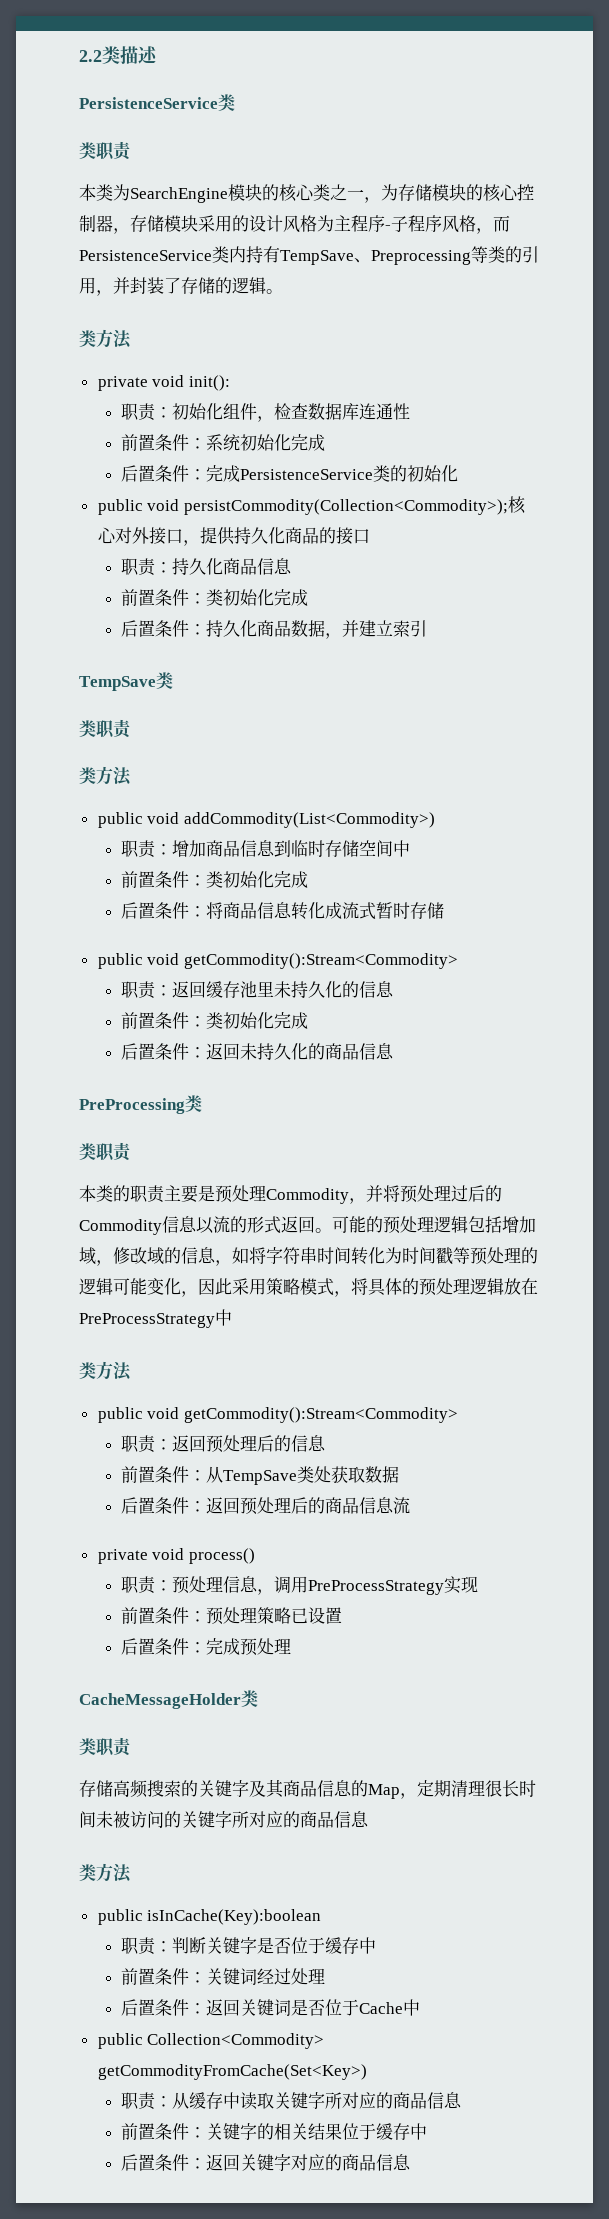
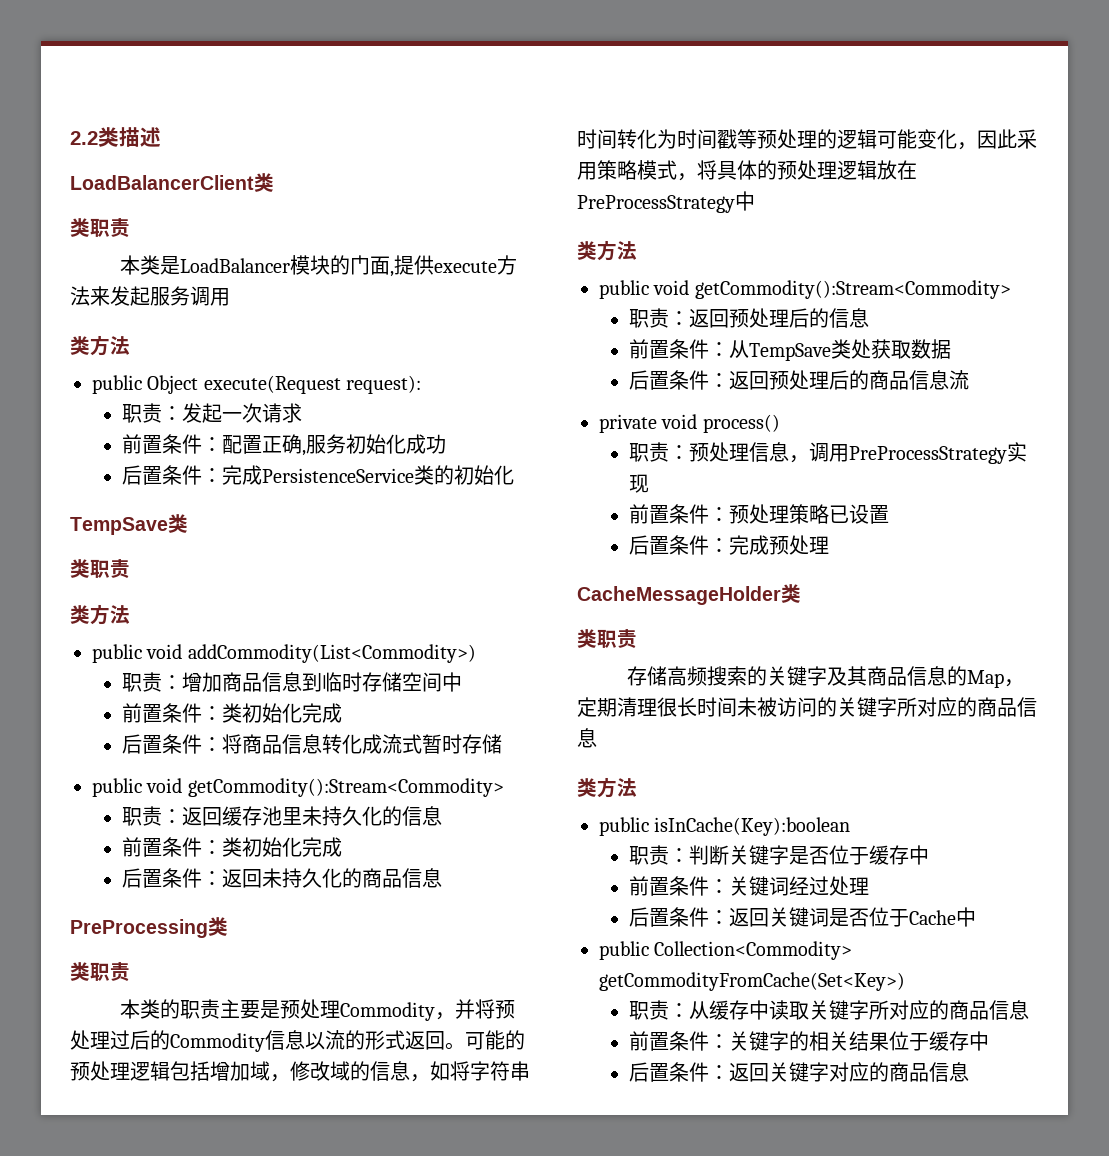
[79,94,235,111] [79,141,132,161] [79,184,534,203] [79,215,510,234] [79,246,539,265] [79,277,283,296] [79,329,132,349] [97,375,230,391] [121,403,411,422] [121,434,326,451] PersistenceService类 // 类职责 // 本类为SearchEngine模块的核心类之一，为存储模块的核心控制器，存储模块采用的设计风格为主程序-子程序风格，而PersistenceService类内持有TempSave、Preprocessing等类的引用，并封装了存储的逻辑。 // 类方法 // private void init(): // 职责：初始化组件，检查数据库连通性 // 前置条件：系统初始化完成 -> [70,173,274,192] [70,218,130,238] [120,255,518,277] [70,286,230,306] [70,335,130,356] [92,375,422,394] [122,403,303,423] [122,434,447,456] LoadBalancerClient类 // 类职责 // 本类是LoadBalancer模块的门面,提供execute方法来发起服务调用 // 类方法 // public Object execute(Request request): // 职责：发起一次请求 // 前置条件：配置正确,服务初始化成功
[97,496,526,515] [97,527,370,546] [121,558,293,576] [121,589,309,606] [121,620,428,639] // public void persistCommodity(Collection<Commodity>);核心对外接口，提供持久化商品的接口 // 职责：持久化商品信息 // 前置条件：类初始化完成 // 后置条件：持久化商品数据，并建立索引 -> (515, 475) none

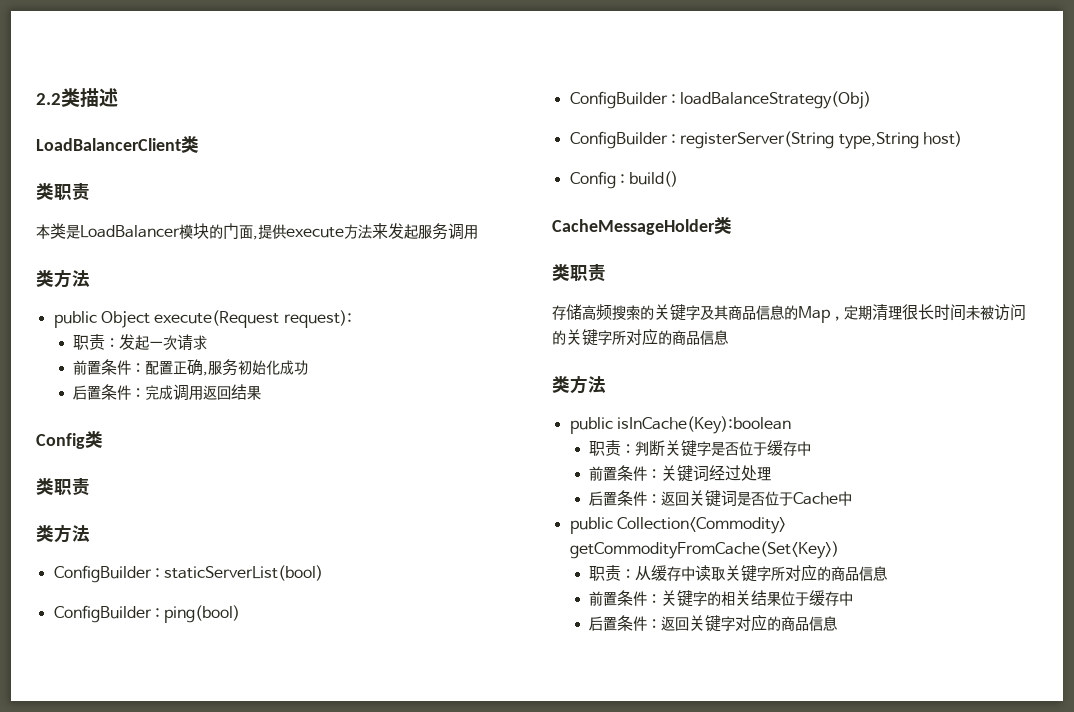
[262,465,515,485] [70,517,168,535] PersistenceService类的初始化 // TempSave -> [173,384,262,401] [36,433,85,449] 调用返回结果 // Config
[92,644,476,663] [122,672,463,692] [122,703,343,723] [122,734,503,754] [92,778,504,797] [122,806,443,826] [122,837,343,857] [122,868,443,888] [70,917,228,938] [70,962,130,982] [120,999,516,1021] [70,1030,525,1052] [70,1061,530,1082] [577,129,1037,150] [577,160,917,181] [577,191,755,213] [577,240,637,261] [599,280,1011,299] [629,308,870,328] [629,339,952,361] [629,370,970,390] [599,414,780,433] [629,442,1028,464] [629,474,650,493] [629,504,890,524] [629,535,830,555] public void addCommodity(List<Commodity>) // 职责：增加商品信息到临时存储空间中 // 前置条件：类初始化完成 // 后置条件：将商品信息转化成流式暂时存储 // public void getCommodity():Stream<Commodity> // 职责：返回缓存池里未持久化的信息 // 前置条件：类初始化完成 // 后置条件：返回未持久化的商品信息 // PreProcessing类 // 类职责 // 本类的职责主要是预处理Commodity，并将预处理过后的Commodity信息以流的形式返回。可能的预处理逻辑包括增加域，修改域的信息，如将字符串时间转化为时间戳等预处理的逻辑可能变化，因此采用策略模式，将具体的预处理逻辑放在PreProcessStrategy中 // 类方法 // public void getCommodity():Stream<Commodity> // 职责：返回预处理后的信息 // 前置条件：从TempSave类处获取数据 // 后置条件：返回预处理后的商品信息流 // private void process() // 职责：预处理信息，调用PreProcessStrategy实现 // 前置条件：预处理策略已设置 // 后置条件：完成预处理 -> [53,565,324,583] [53,605,241,623] [569,91,872,109] [569,131,962,149] [569,171,679,189] ConfigBuilder : staticServerList(bool) // ConfigBuilder : ping(bool) // ConfigBuilder : loadBalanceStrategy(Obj) // ConfigBuilder : registerServer(String type,String host) // Config : build()

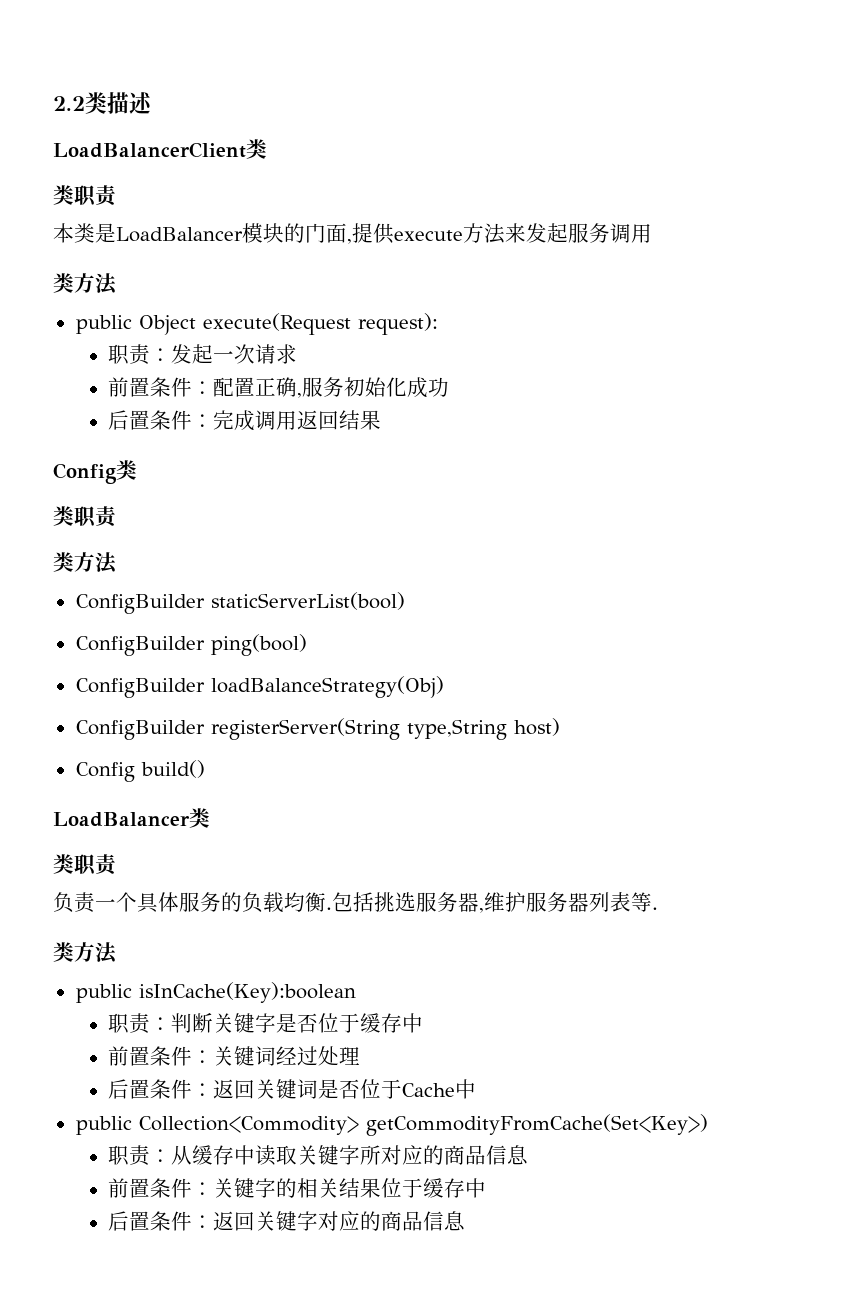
[154,568,160,578] : -> (205, 604) none
[154,608,160,618] : -> (205, 646) none
[670,94,676,104] : -> (205, 688) none
[670,134,676,144] : -> (205, 730) none
[619,174,625,184] : -> (135, 772) none
[552,217,732,235] [552,264,606,282] [552,304,1026,323] [552,328,729,346] CacheMessageHolder类 // 类职责 // 存储高频搜索的关键字及其商品信息的Map，定期清理很长时间未被访问的关键字所对应的商品信息 -> [53,808,210,828] [53,854,118,876] [53,892,658,913] LoadBalancer类 // 类职责 // 负责一个具体服务的负载均衡.包括挑选服务器,维护服务器列表等.

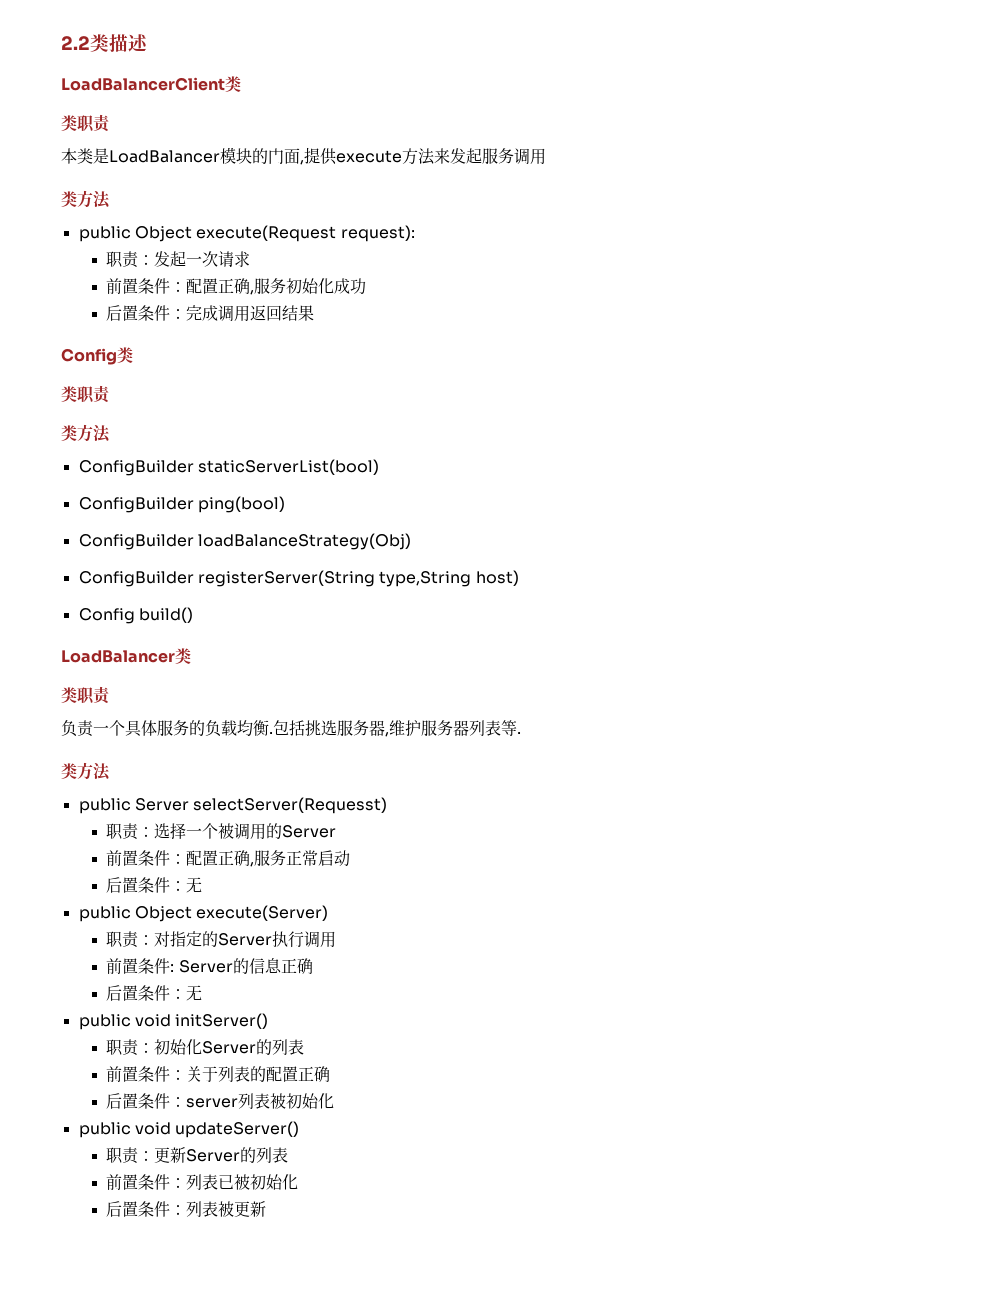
[138,982,356,1003] [108,1013,424,1034] [108,1046,361,1066] [108,1079,477,1099] [75,1114,708,1136] [108,1145,529,1166] [108,1178,487,1198] [108,1211,466,1231] isInCache(Key):boolean // 职责：判断关键字是否位于缓存中 // 前置条件：关键词经过处理 // 后置条件：返回关键词是否位于Cache中 // public Collection<Commodity> getCommodityFromCache(Set<Key>) // 职责：从缓存中读取关键字所对应的商品信息 // 前置条件：关键字的相关结果位于缓存中 // 后置条件：返回关键字对应的商品信息 -> [134,797,388,814] [106,823,337,840] [106,850,351,867] [106,877,203,893] [78,905,329,922] [106,931,337,948] [106,958,313,974] [106,985,203,1001] [78,1013,269,1030] [106,1039,305,1056] [106,1066,331,1082] [106,1093,335,1109] [78,1121,300,1138] [106,1147,289,1164] [106,1174,299,1190] [106,1201,267,1217] Server selectServer(Requesst) // 职责：选择一个被调用的Server // 前置条件：配置正确,服务正常启动 // 后置条件：无 // public Object execute(Server) // 职责：对指定的Server执行调用 // 前置条件: Server的信息正确 // 后置条件：无 // public void initServer() // 职责：初始化Server的列表 // 前置条件：关于列表的配置正确 // 后置条件：server列表被初始化 // public void updateServer() // 职责：更新Server的列表 // 前置条件：列表已被初始化 // 后置条件：列表被更新

